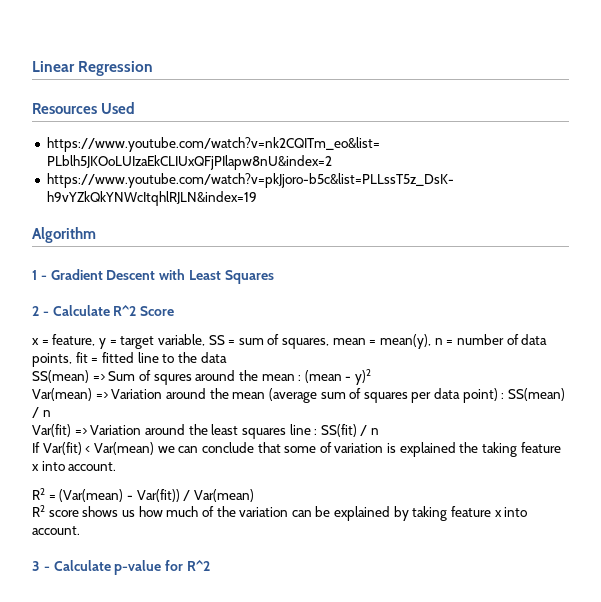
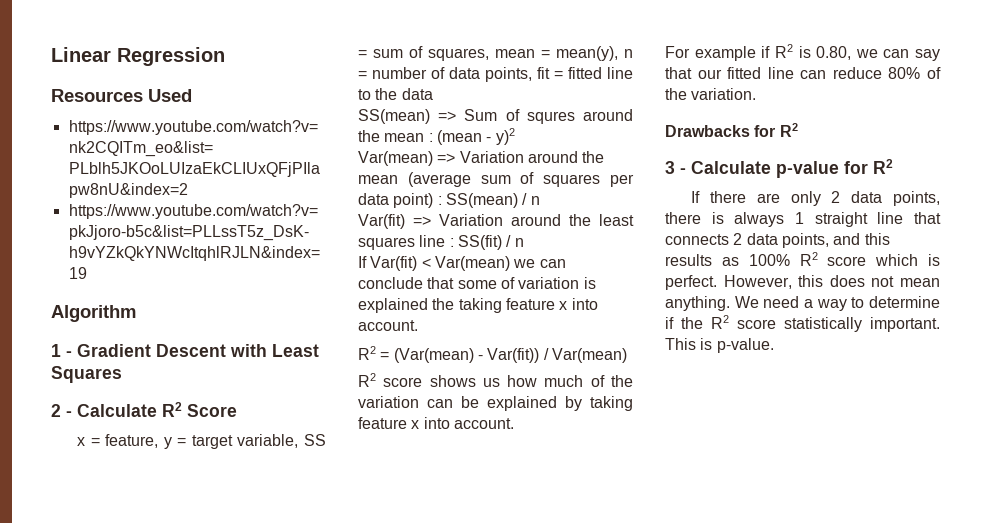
[113,305,137,316] R^2 -> [162,402,182,417] R2
(80, 530) none -> [665,44,940,61] [665,67,941,79] [665,88,757,100] [665,123,798,137] // For example if R2 is 0.80, we can say that our fitted line can reduce 80% of the variation. // Drawbacks for R2
[186,560,210,571] R^2 -> [873,159,893,174] [691,191,940,206] [665,212,941,227] [665,233,890,248] [665,252,940,266] [665,275,940,290] [665,296,940,311] [665,315,940,332] [665,338,774,353] R2 // If there are only 2 data points, there is always 1 straight line that connects 2 data points, and this results as 100% R2 score which is perfect. However, this does not mean anything. We need a way to determine if the R2 score statistically important. This is p-value.

